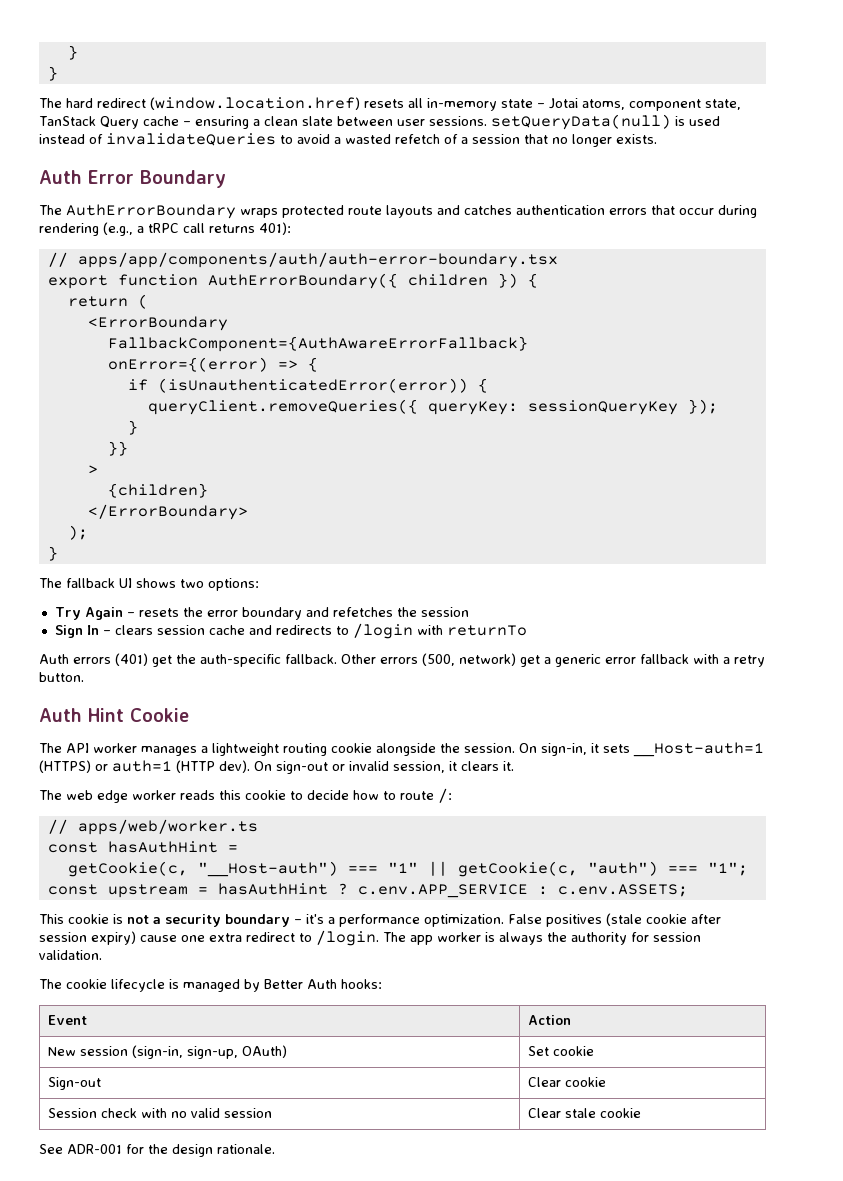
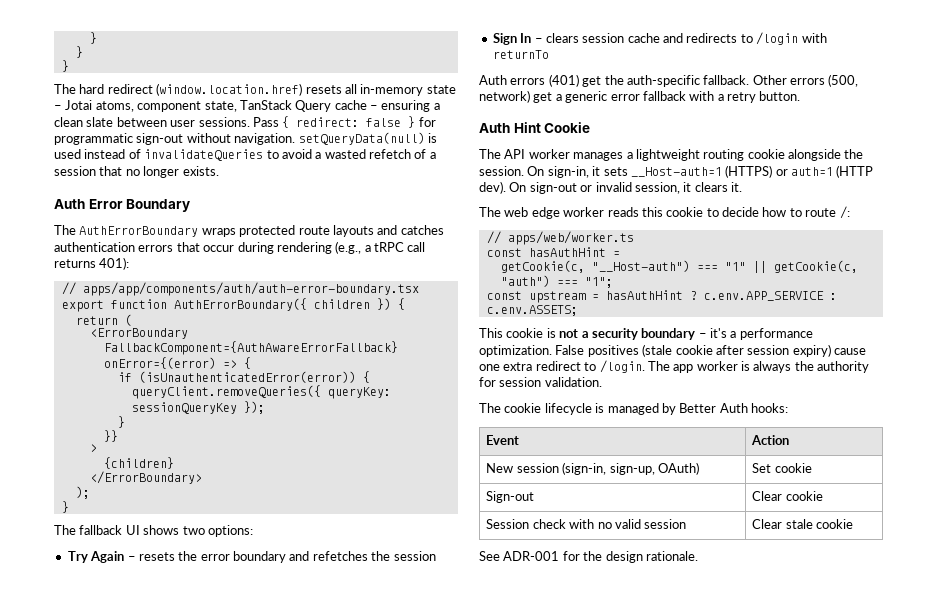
[67,45,78,60] [47,66,58,81] } // } -> [89,32,97,44] [75,46,83,58] [61,60,69,72] } // } // }
(487, 121) none -> [252,116,436,128] [54,133,296,145] Pass { redirect: false } for programmatic sign-out without navigation.

